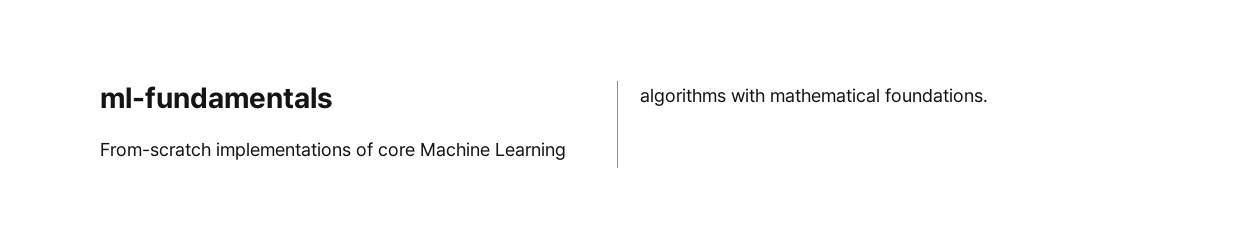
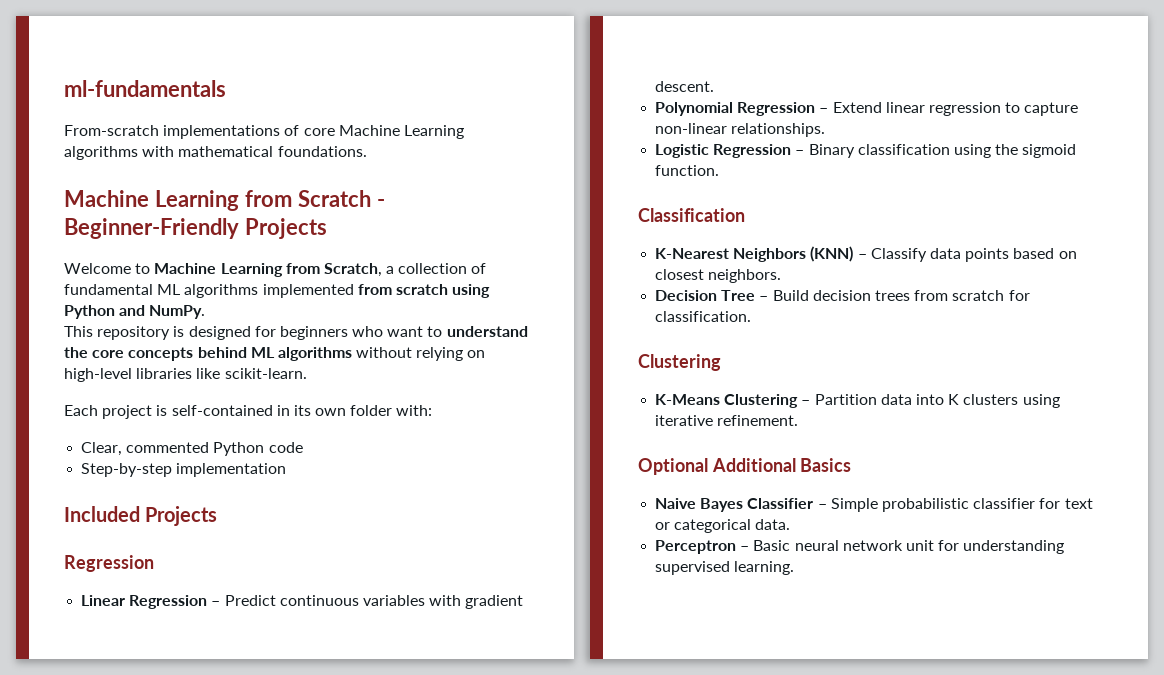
(988, 95) none -> [64,190,385,211] [64,218,327,239] [64,263,487,277] [64,284,491,298] [64,305,206,319] [64,326,528,340] [64,347,486,361] [64,368,307,382] [64,405,433,419] [81,442,303,456] [81,463,287,477] [64,506,218,526] [64,555,154,572] [81,595,524,609] [655,81,715,92] [655,102,1079,116] [655,123,826,137] [655,144,1077,158] [655,165,720,176] [638,208,745,222] [655,246,1077,262] [655,269,782,283] [655,290,1030,301] [655,311,752,322] [638,354,721,371] [655,394,1060,408] [655,415,799,426] [638,458,852,475] [655,498,1093,512] [655,519,791,533] [655,540,1065,554] [655,561,795,575] // Machine Learning from Scratch - Beginner-Friendly Projects // Welcome to Machine Learning from Scratch, a collection of fundamental ML algorithms implemented from scratch using Python and NumPy. // This repository is designed for beginners who want to understand the core concepts behind ML algorithms without relying on high-level libraries like scikit-learn. // Each project is self-contained in its own folder with: // Clear, commented Python code // Step-by-step implementation // Included Projects // Regression // Linear Regression – Predict continuous variables with gradient descent. // Polynomial Regression – Extend linear regression to capture non-linear relationships. // Logistic Regression – Binary classification using the sigmoid function. // Classification // K-Nearest Neighbors (KNN) – Classify data points based on closest neighbors. // Decision Tree – Build decision trees from scratch for classification. // Clustering // K-Means Clustering – Partition data into K clusters using iterative refinement. // Optional Additional Basics // Naive Bayes Classifier – Simple probabilistic classifier for text or categorical data. // Perceptron – Basic neural network unit for understanding supervised learning.

